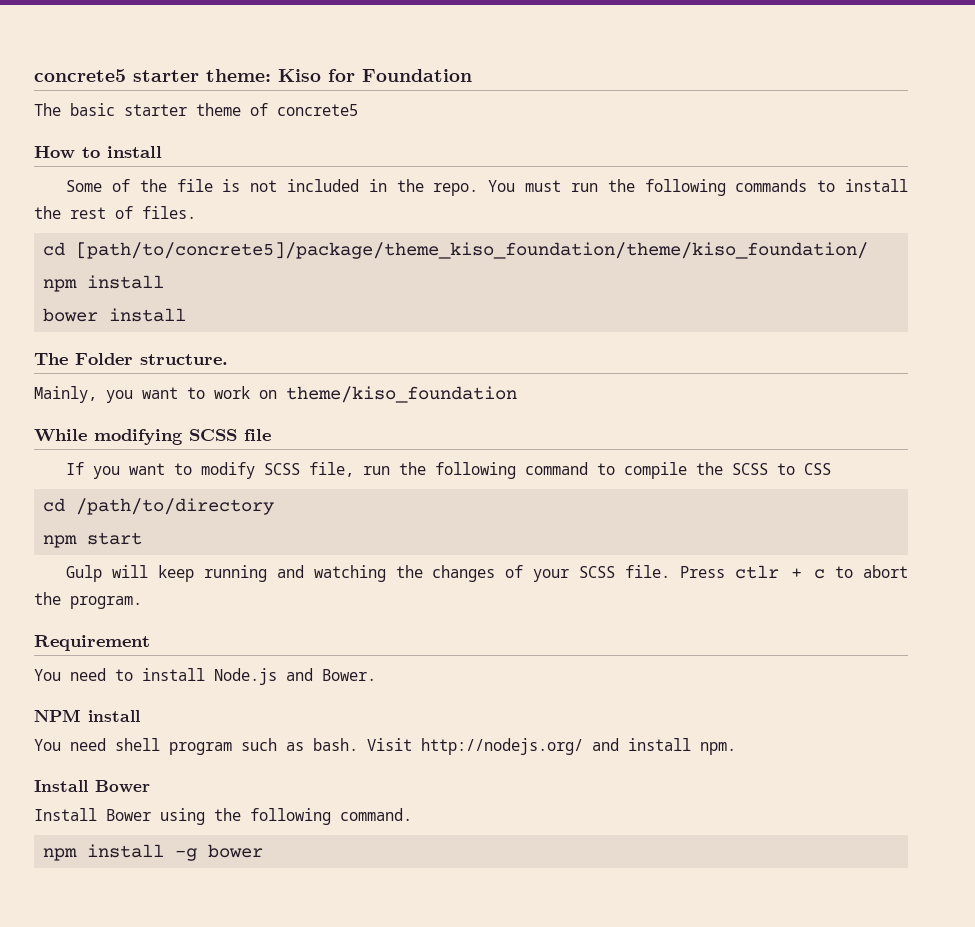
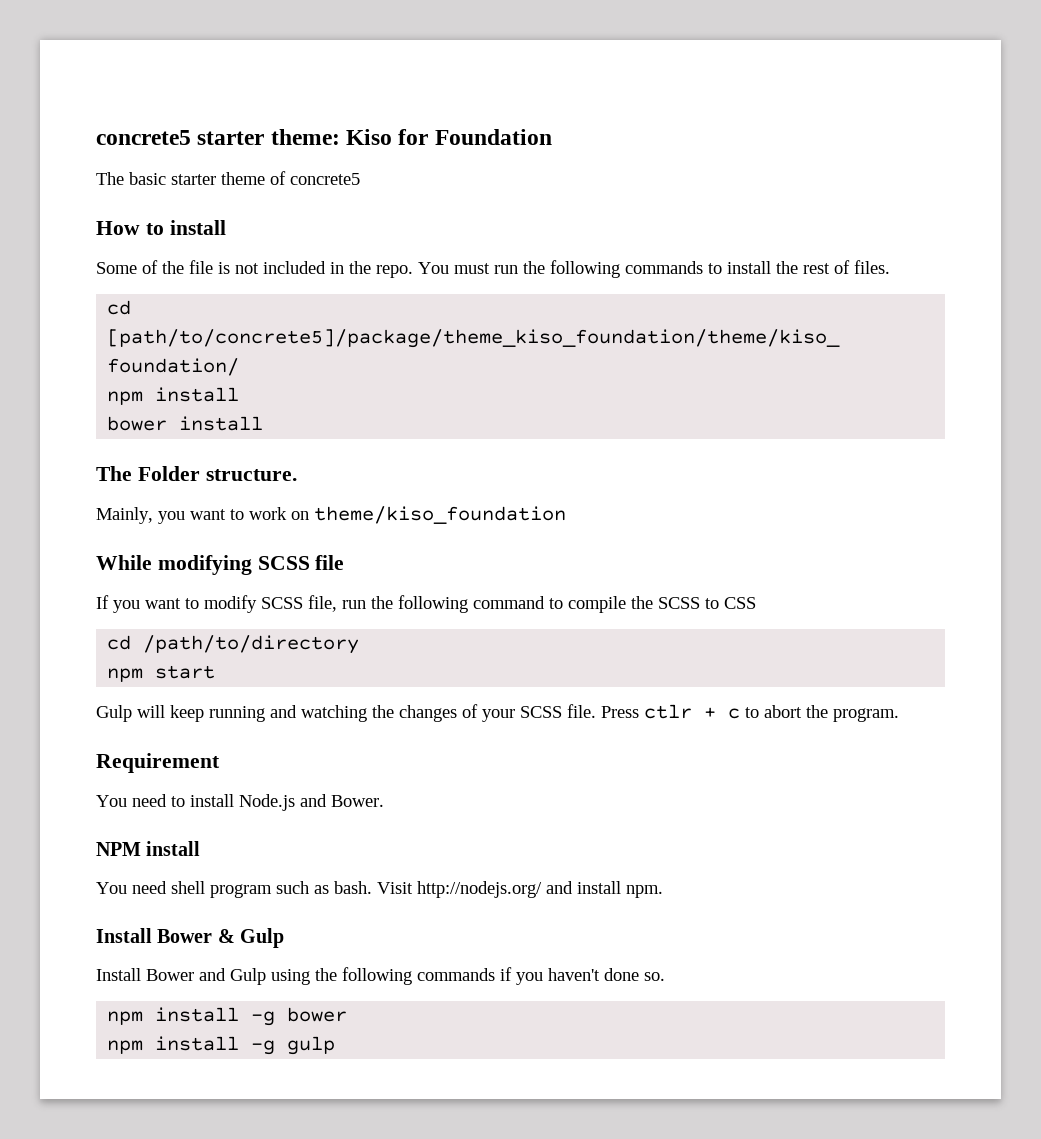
[34,808,151,821] // Install Bower -> [217,928,285,948] [96,968,266,985] & Gulp // Install Bower and Gulp
[340,808,412,821] command. -> [417,967,665,985] commands if you haven't done so.
(264, 851) none -> [107,1036,336,1055] // npm install -g gulp

